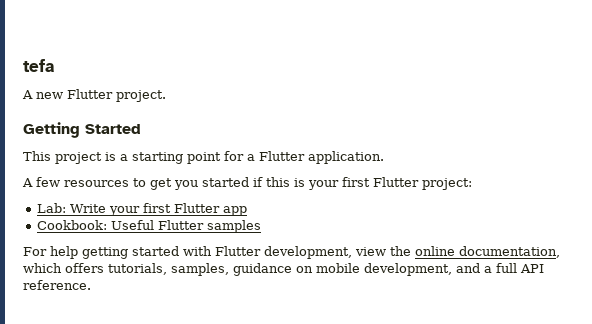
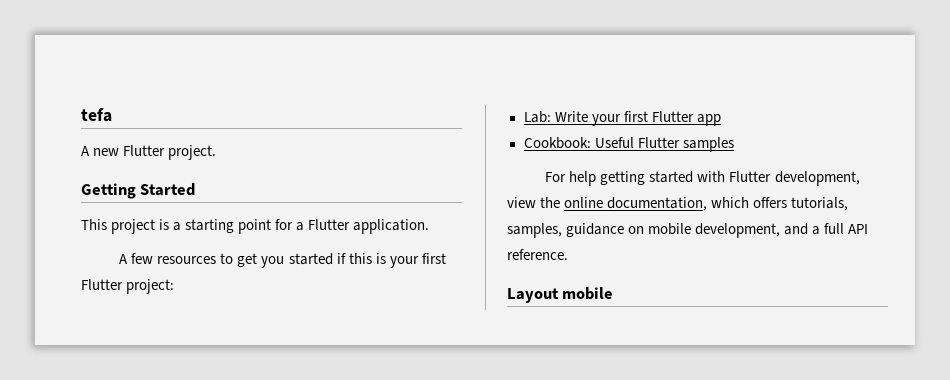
(91, 285) none -> [507,287,614,303] // Layout mobile

